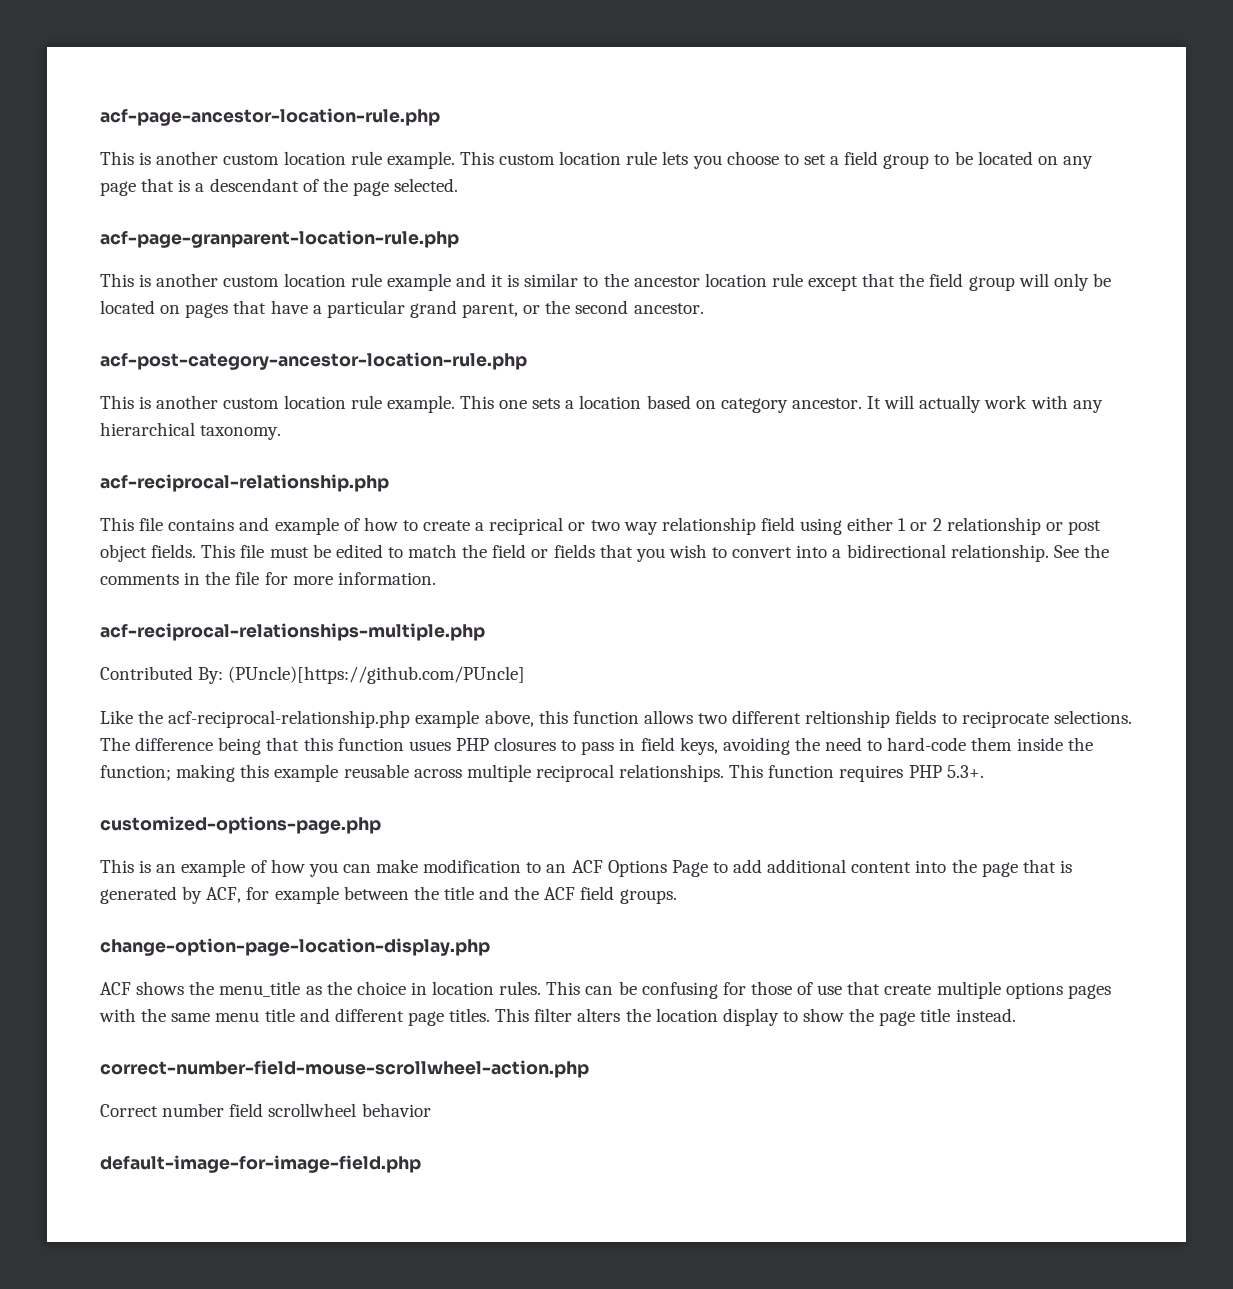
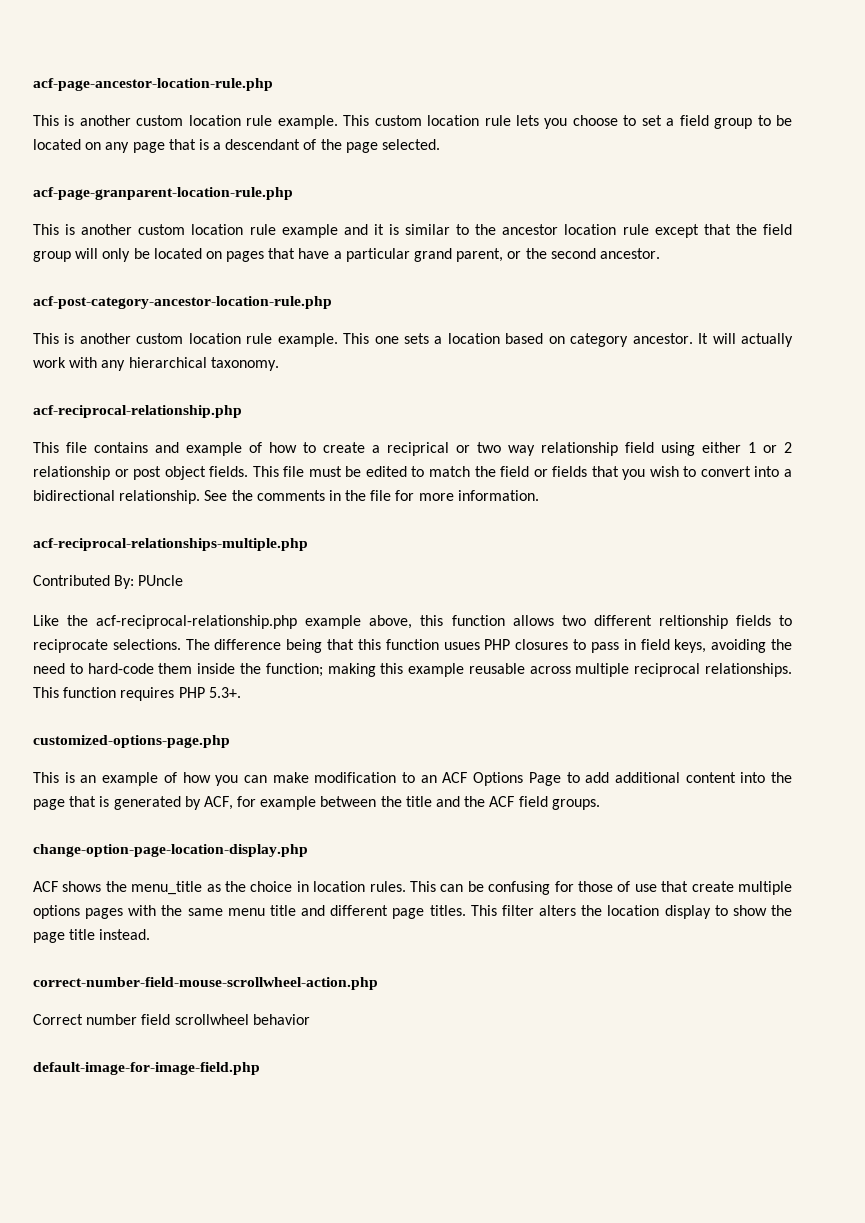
[228,666,526,684] (PUncle)[https://github.com/PUncle] -> [138,575,184,586] PUncle

